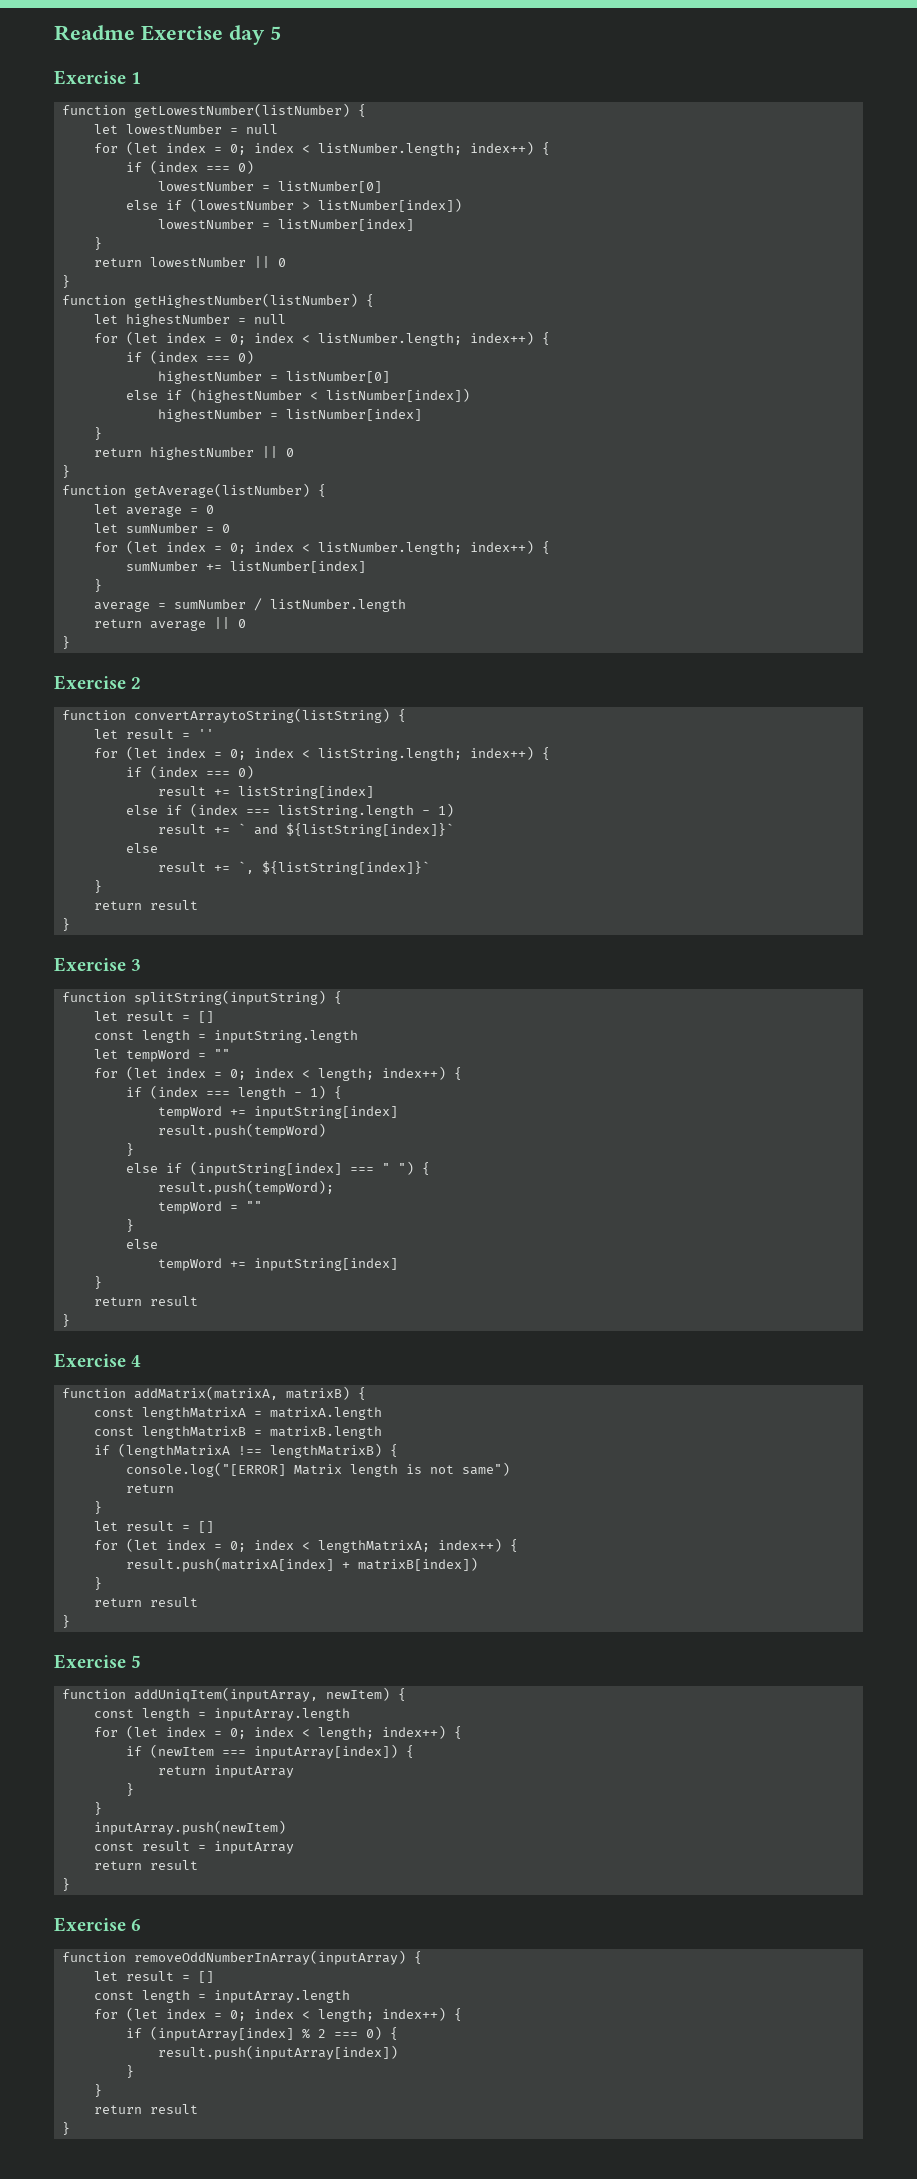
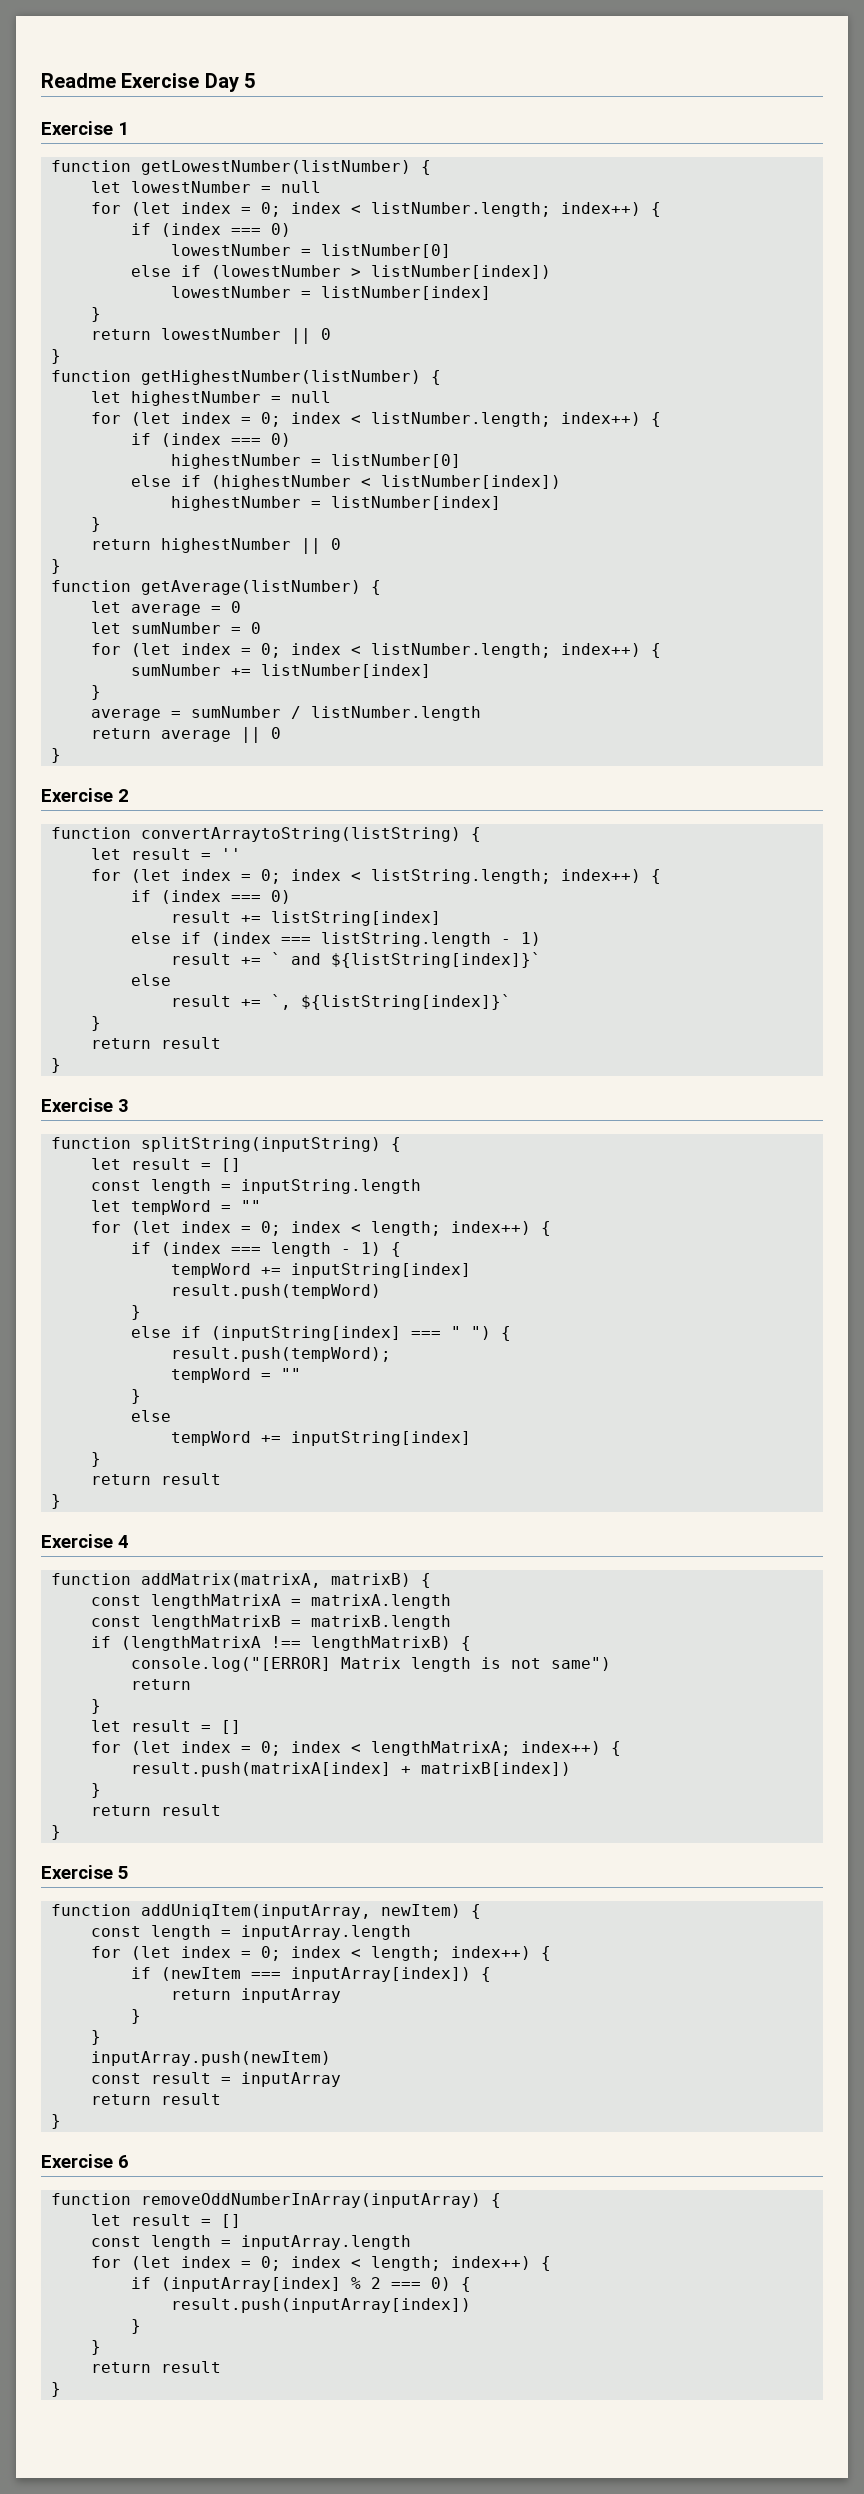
[229,25,265,45] day -> [204,73,239,92] Day

